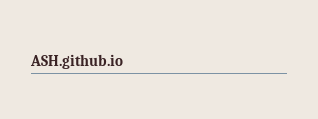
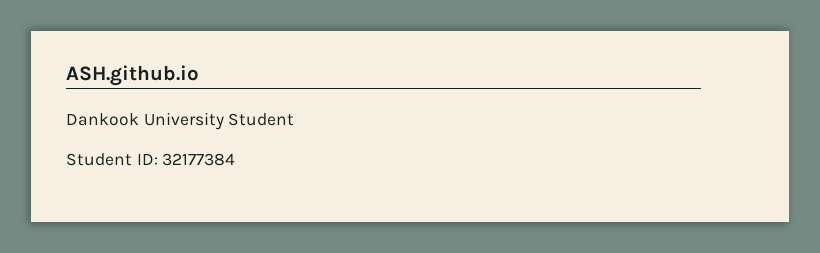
(123, 61) none -> [66,112,295,130] [66,153,236,166] // Dankook University Student // Student ID: 32177384

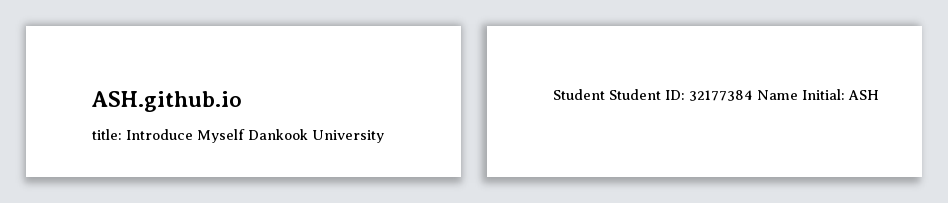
(199, 75) none -> [92,129,245,143] title: Introduce Myself
(295, 119) // -> (605, 94) none
(236, 159) none -> [757,89,879,100] Name Initial: ASH

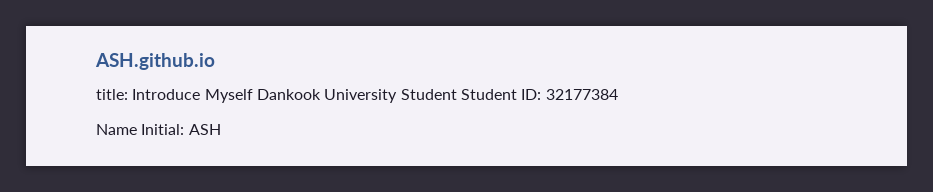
(753, 95) none -> (618, 94) //

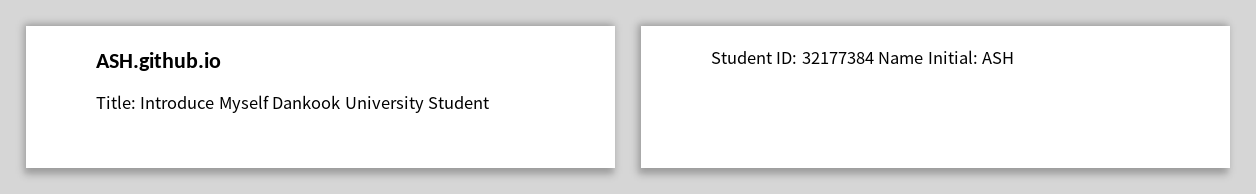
[96,89,128,100] title: -> [96,95,136,109] Title:
(618, 94) // -> (874, 58) none

